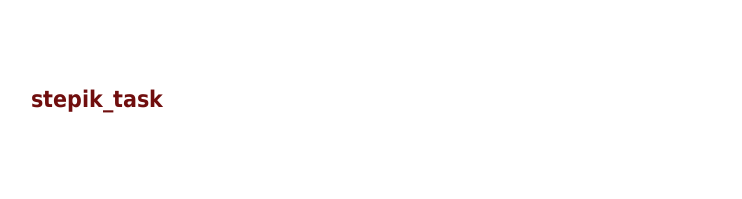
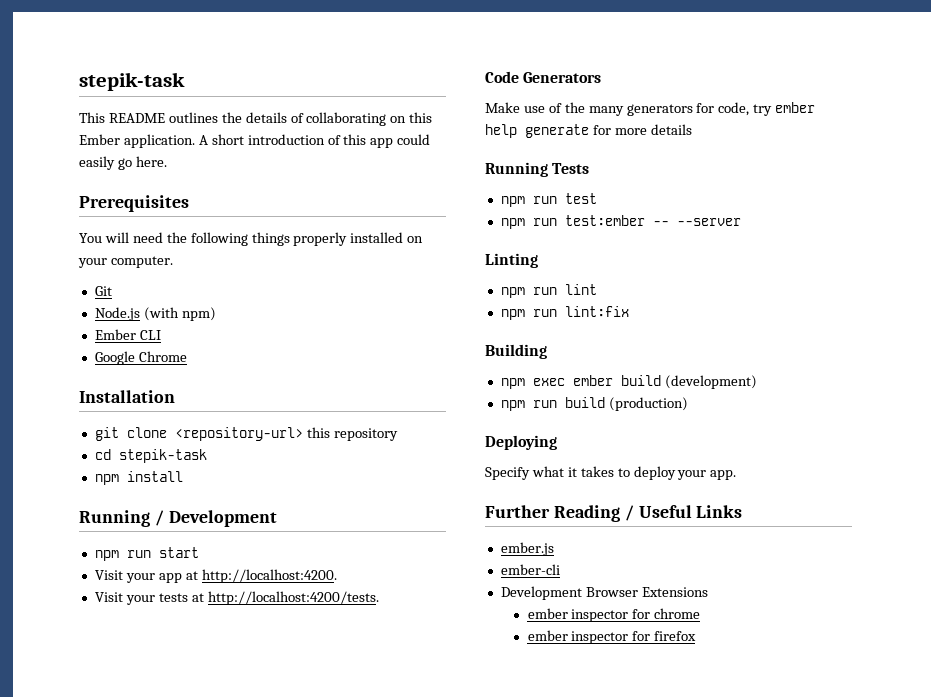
[31,89,164,113] stepik_task -> [79,72,185,91] [79,112,433,126] [79,134,431,148] [79,156,167,170] [79,195,189,212] [79,232,424,246] [78,256,173,268] [94,286,112,296] [94,307,216,321] [94,329,161,340] [94,351,187,365] [79,390,175,403] [94,427,398,441] [94,449,207,463] [94,471,183,485] [79,510,277,527] [94,547,199,561] [94,569,337,583] [94,591,379,605] [485,71,602,83] [485,102,816,116] [485,124,692,138] [485,162,590,177] [500,193,597,207] [500,215,741,229] [485,253,538,268] [500,284,597,298] [500,306,629,320] [485,344,547,359] [500,375,757,389] [500,397,688,411] [485,435,557,450] [485,466,737,480] [485,505,743,522] [500,542,554,556] [500,564,560,575] [500,586,708,600] [527,608,701,622] [527,630,697,644] stepik-task // This README outlines the details of collaborating on this Ember application. A short introduction of this app could easily go here. // Prerequisites // You will need the following things properly installed on your computer. // Git // Node.js (with npm) // Ember CLI // Google Chrome // Installation // git clone <repository-url> this repository // cd stepik-task // npm install // Running / Development // npm run start // Visit your app at http://localhost:4200. // Visit your tests at http://localhost:4200/tests. // Code Generators // Make use of the many generators for code, try ember help generate for more details // Running Tests // npm run test // npm run test:ember -- --server // Linting // npm run lint // npm run lint:fix // Building // npm exec ember build (development) // npm run build (production) // Deploying // Specify what it takes to deploy your app. // Further Reading / Useful Links // ember.js // ember-cli // Development Browser Extensions // ember inspector for chrome // ember inspector for firefox

